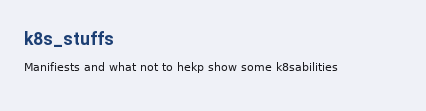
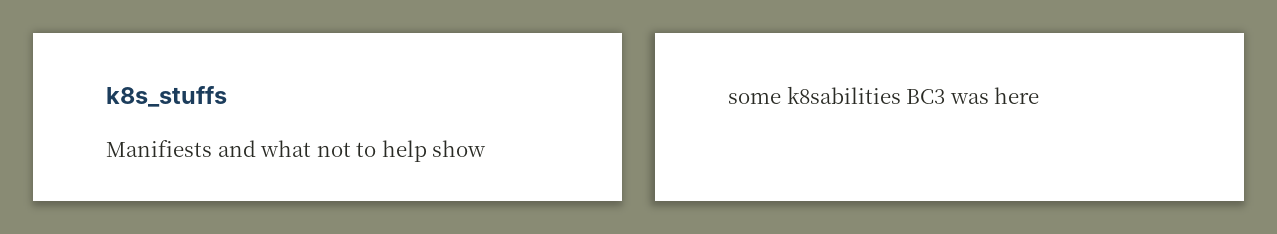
[177,62,204,73] hekp -> [381,140,427,162] help
(338, 66) none -> [906,87,1040,104] BC3 was here

